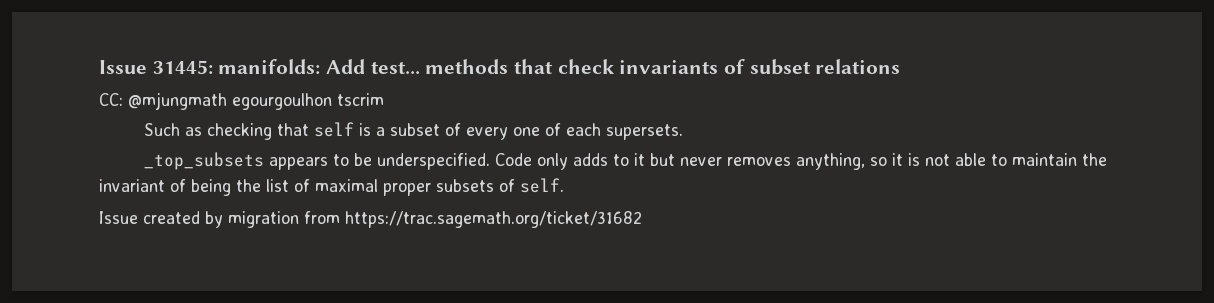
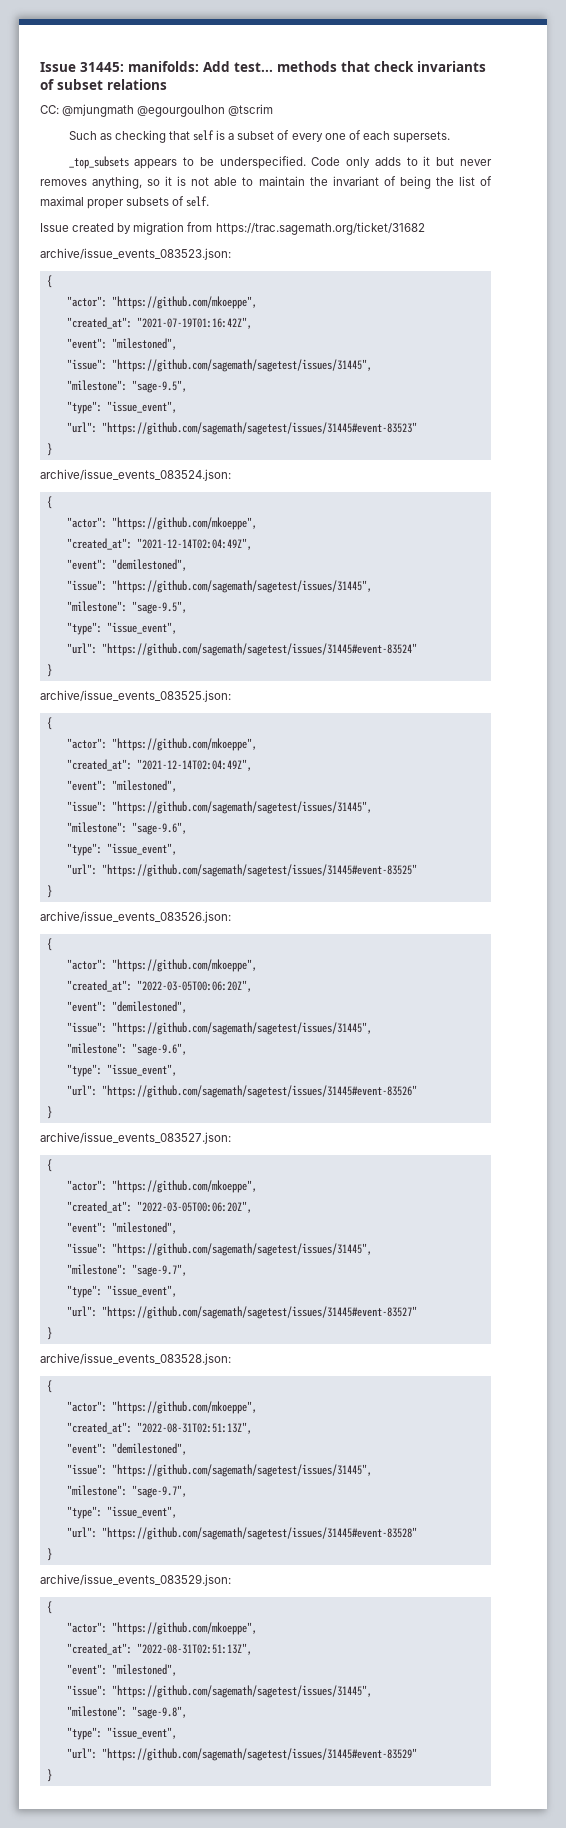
[232,93,384,110] egourgoulhon tscrim -> [137,104,274,117] @egourgoulhon @tscrim
(642, 219) none -> [40,248,231,260] [46,275,52,288] [66,296,257,309] [66,317,252,329] [66,338,177,350] [66,359,372,372] [66,380,187,393] [66,401,177,414] [66,422,417,435] [46,443,52,456] [40,469,231,481] [46,496,52,509] [66,517,257,530] [66,538,252,550] [66,559,187,571] [66,580,372,593] [66,601,187,614] [66,622,177,635] [66,643,417,656] [46,664,52,677] [40,690,231,702] [46,717,52,730] [66,738,257,751] [66,759,252,771] [66,780,177,792] [66,801,372,814] [66,822,187,835] [66,843,177,856] [66,864,417,877] [46,885,52,898] [40,911,231,923] [46,938,52,951] [66,959,257,972] [66,980,252,992] [66,1001,187,1013] [66,1022,372,1035] [66,1043,187,1056] [66,1064,177,1077] [66,1085,417,1098] [46,1106,52,1119] [40,1132,231,1144] [46,1159,52,1172] [66,1180,257,1193] [66,1201,252,1213] [66,1222,177,1234] [66,1243,372,1256] [66,1264,187,1277] [66,1285,177,1298] [66,1306,417,1319] [46,1327,52,1340] [40,1353,231,1365] [46,1380,52,1393] [66,1401,257,1414] [66,1422,252,1434] [66,1443,187,1455] [66,1464,372,1477] [66,1485,187,1498] [66,1506,177,1519] [66,1527,417,1540] [46,1548,52,1561] [40,1574,231,1586] [46,1601,52,1614] [66,1622,257,1635] [66,1643,252,1655] [66,1664,177,1676] [66,1685,372,1698] [66,1706,187,1719] [66,1727,177,1740] [66,1748,417,1761] [46,1769,52,1782] // archive/issue_events_083523.json: // { // "actor": "https://github.com/mkoeppe", // "created_at": "2021-07-19T01:16:42Z", // "event": "milestoned", // "issue": "https://github.com/sagemath/sagetest/issues/31445", // "milestone": "sage-9.5", // "type": "issue_event", // "url": "https://github.com/sagemath/sagetest/issues/31445#event-83523" // } // archive/issue_events_083524.json: // { // "actor": "https://github.com/mkoeppe", // "created_at": "2021-12-14T02:04:49Z", // "event": "demilestoned", // "issue": "https://github.com/sagemath/sagetest/issues/31445", // "milestone": "sage-9.5", // "type": "issue_event", // "url": "https://github.com/sagemath/sagetest/issues/31445#event-83524" // } // archive/issue_events_083525.json: // { // "actor": "https://github.com/mkoeppe", // "created_at": "2021-12-14T02:04:49Z", // "event": "milestoned", // "issue": "https://github.com/sagemath/sagetest/issues/31445", // "milestone": "sage-9.6", // "type": "issue_event", // "url": "https://github.com/sagemath/sagetest/issues/31445#event-83525" // } // archive/issue_events_083526.json: // { // "actor": "https://github.com/mkoeppe", // "created_at": "2022-03-05T00:06:20Z", // "event": "demilestoned", // "issue": "https://github.com/sagemath/sagetest/issues/31445", // "milestone": "sage-9.6", // "type": "issue_event", // "url": "https://github.com/sagemath/sagetest/issues/31445#event-83526" // } // archive/issue_events_083527.json: // { // "actor": "https://github.com/mkoeppe", // "created_at": "2022-03-05T00:06:20Z", // "event": "milestoned", // "issue": "https://github.com/sagemath/sagetest/issues/31445", // "milestone": "sage-9.7", // "type": "issue_event", // "url": "https://github.com/sagemath/sagetest/issues/31445#event-83527" // } // archive/issue_events_083528.json: // { // "actor": "https://github.com/mkoeppe", // "created_at": "2022-08-31T02:51:13Z", // "event": "demilestoned", // "issue": "https://github.com/sagemath/sagetest/issues/31445", // "milestone": "sage-9.7", // "type": "issue_event", // "url": "https://github.com/sagemath/sagetest/issues/31445#event-83528" // } // archive/issue_events_083529.json: // { // "actor": "https://github.com/mkoeppe", // "created_at": "2022-08-31T02:51:13Z", // "event": "milestoned", // "issue": "https://github.com/sagemath/sagetest/issues/31445", // "milestone": "sage-9.8", // "type": "issue_event", // "url": "https://github.com/sagemath/sagetest/issues/31445#event-83529" // }

